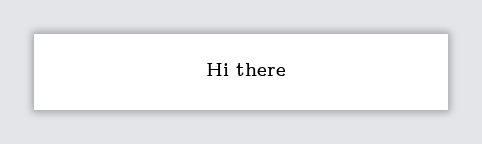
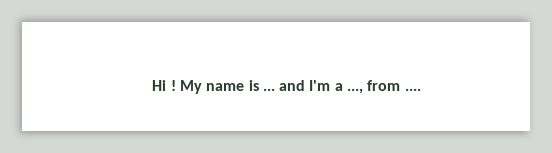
[236,63,286,76] there -> [170,80,421,94] ! My name is ... and I'm a ..., from ....

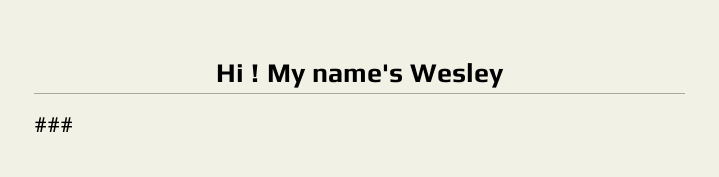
[206,80,421,94] name is ... and I'm a ..., from .... -> [311,63,505,88] [34,117,73,132] name's Wesley // ###

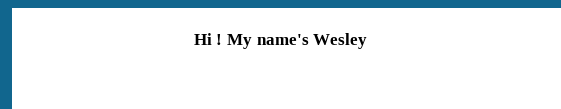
[34,117,73,132] // ### -> (368, 41) none

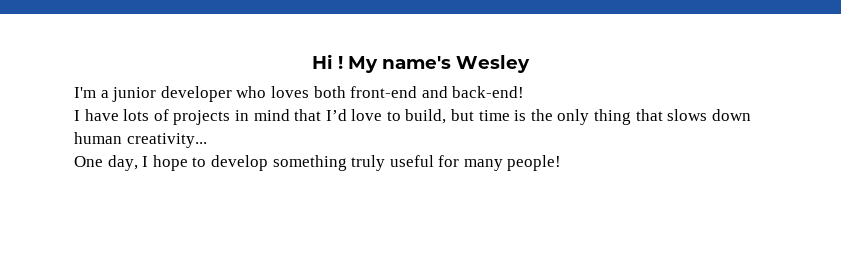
(368, 41) none -> [74,86,525,102] [74,109,751,125] [74,132,207,148] [74,155,562,171] // I'm a junior developer who loves both front-end and back-end! // I have lots of projects in mind that I’d love to build, but time is the only thing that slows down human creativity... // One day, I hope to develop something truly useful for many people!

